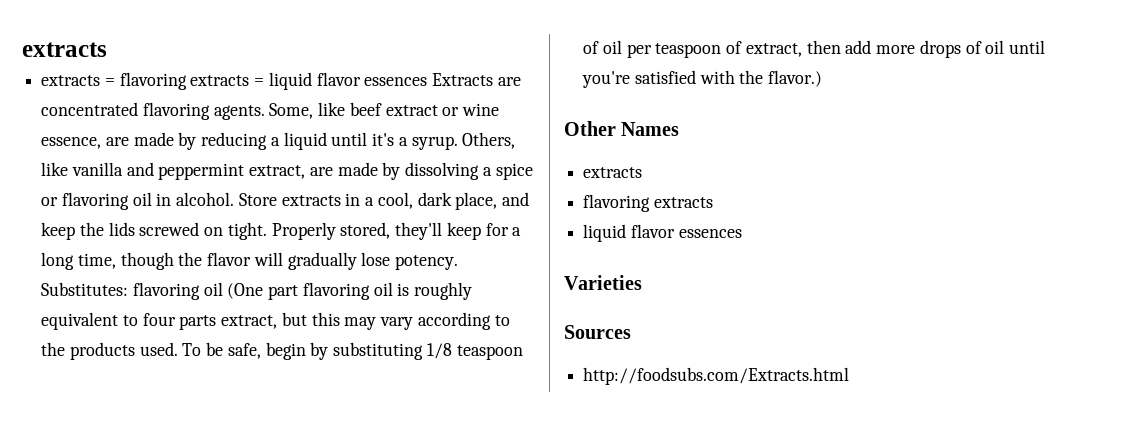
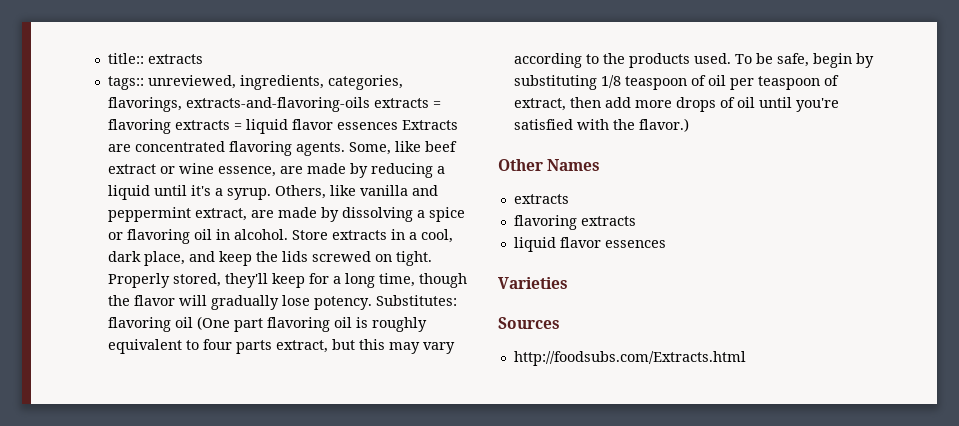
[22,42,107,57] extracts // -> [107,53,203,64] [107,75,403,90] [107,97,370,112] title:: extracts // tags:: unreviewed, ingredients, categories, flavorings, extracts-and-flavoring-oils

